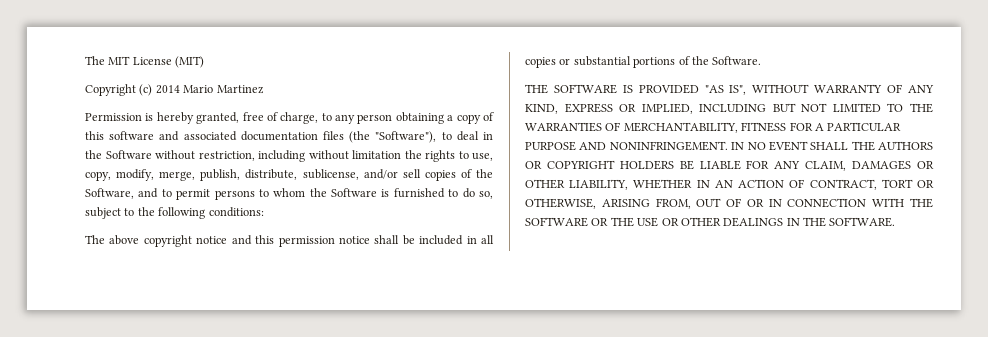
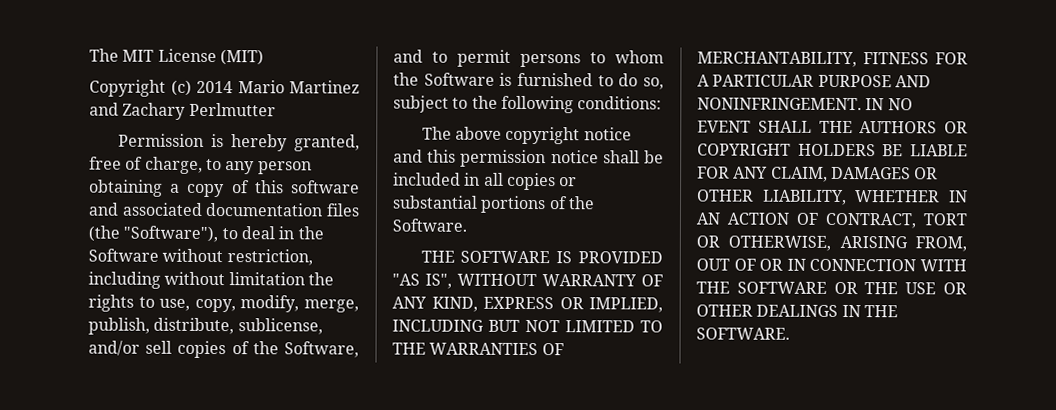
(264, 89) none -> [89,102,276,120] and Zachary Perlmutter

